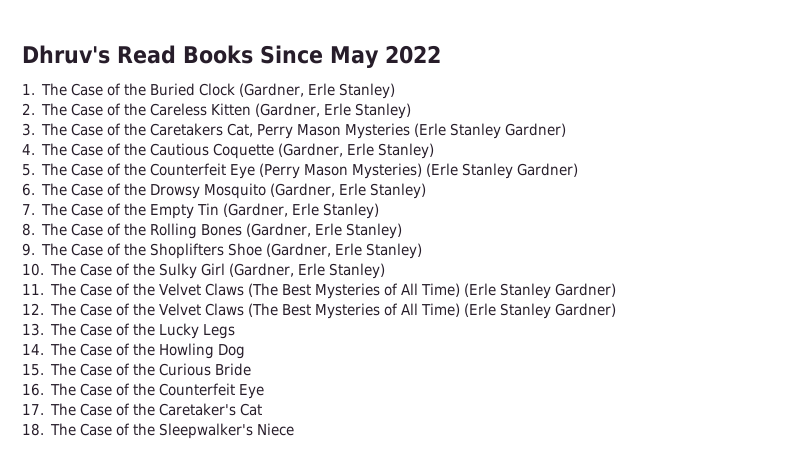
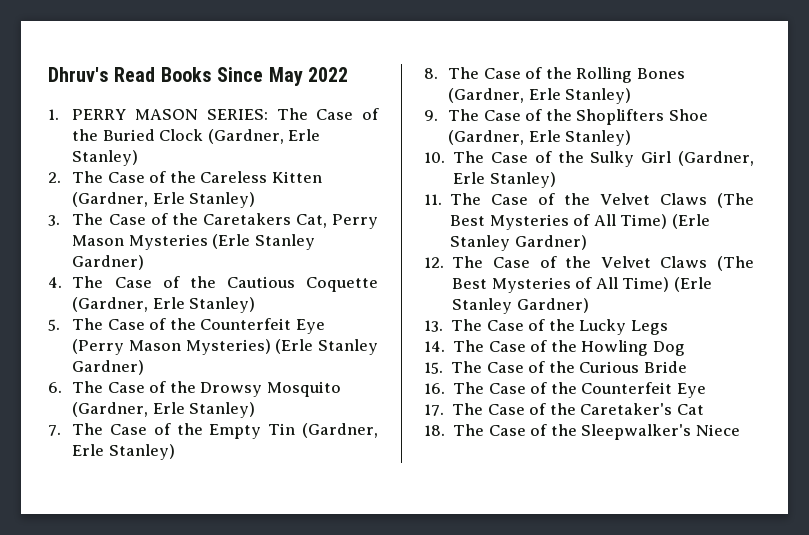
(35, 89) none -> [72,109,268,120] PERRY MASON SERIES:

